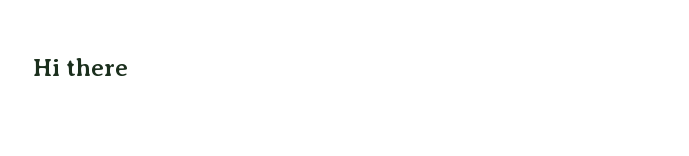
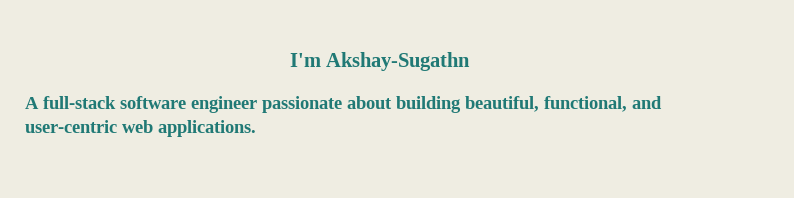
[33,58,129,76] Hi there -> [289,52,471,71] [25,96,662,113] [25,120,256,137] I'm Akshay-Sugathn // A full-stack software engineer passionate about building beautiful, functional, and user-centric web applications.

